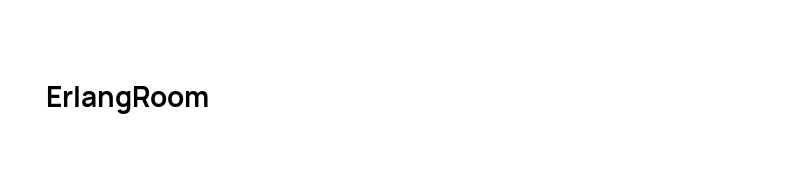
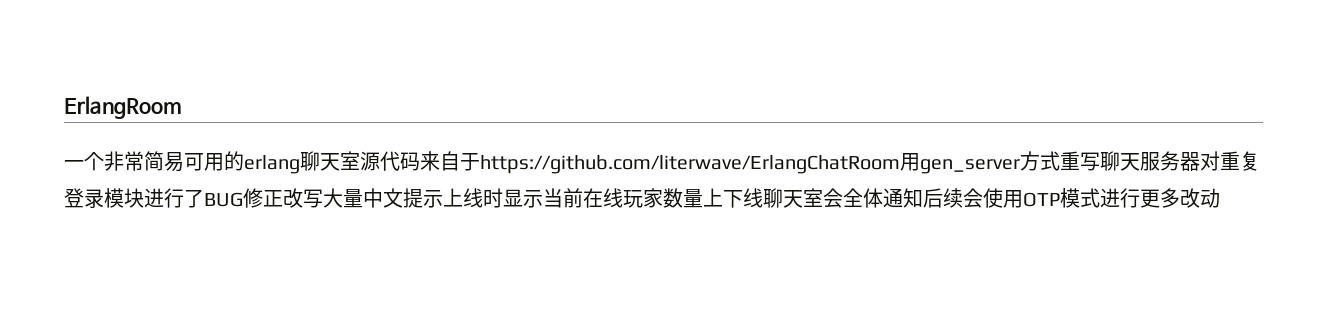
(209, 100) none -> [64,151,1260,174] [64,188,1220,208] // 一个非常简易可用的erlang聊天室源代码来自于https://github.com/literwave/ErlangChatRoom用gen_server方式重写聊天服务器对重复登录模块进行了BUG修正改写大量中文提示上线时显示当前在线玩家数量上下线聊天室会全体通知后续会使用OTP模式进行更多改动

